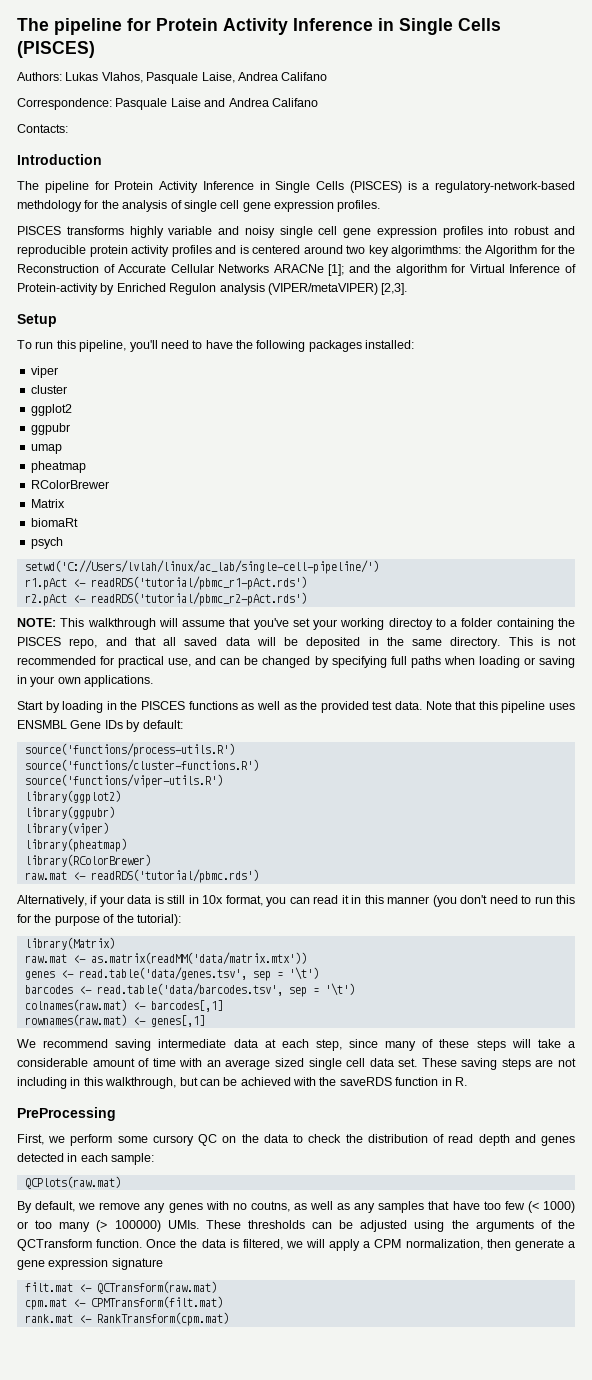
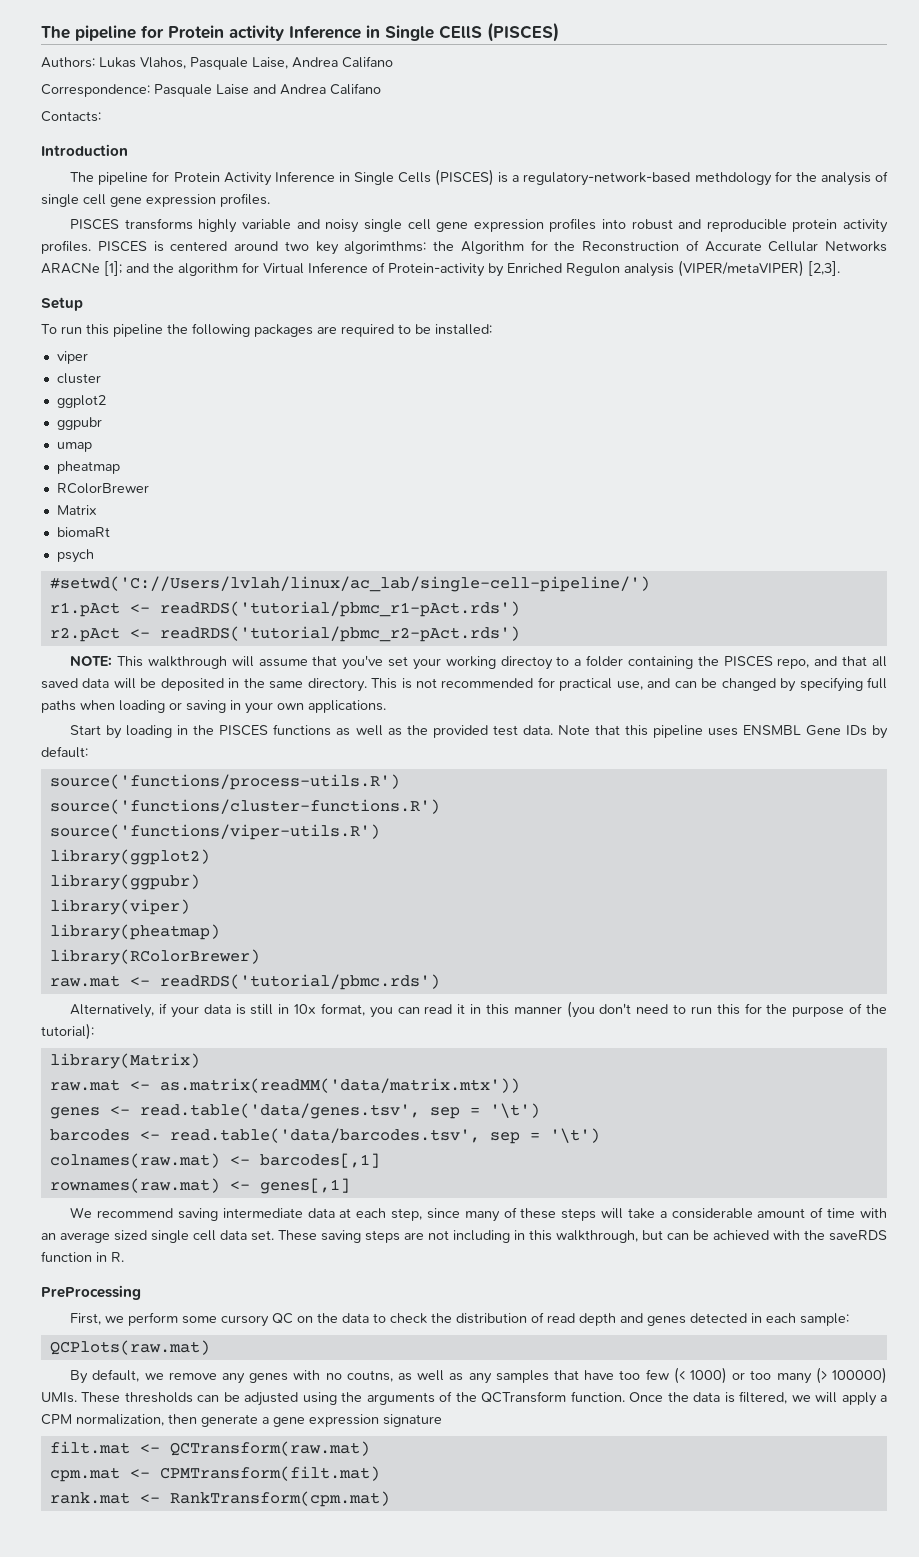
[17,18,501,35] The pipeline for Protein Activity Inference in Single Cells -> [41,25,482,41] The pipeline for Protein activity Inference in Single CEllS
[171,245,236,257] profiles and -> [41,240,147,254] profiles. PISCES
[79,340,362,352] pipeline, you'll need to have the following packages -> [113,323,431,337] pipeline the following packages are required to be
[24,560,379,574] setwd('C://Users/lvlah/linux/ac_lab/single-cell-pipeline/') -> [49,576,650,592] #setwd('C://Users/lvlah/linux/ac_lab/single-cell-pipeline/')

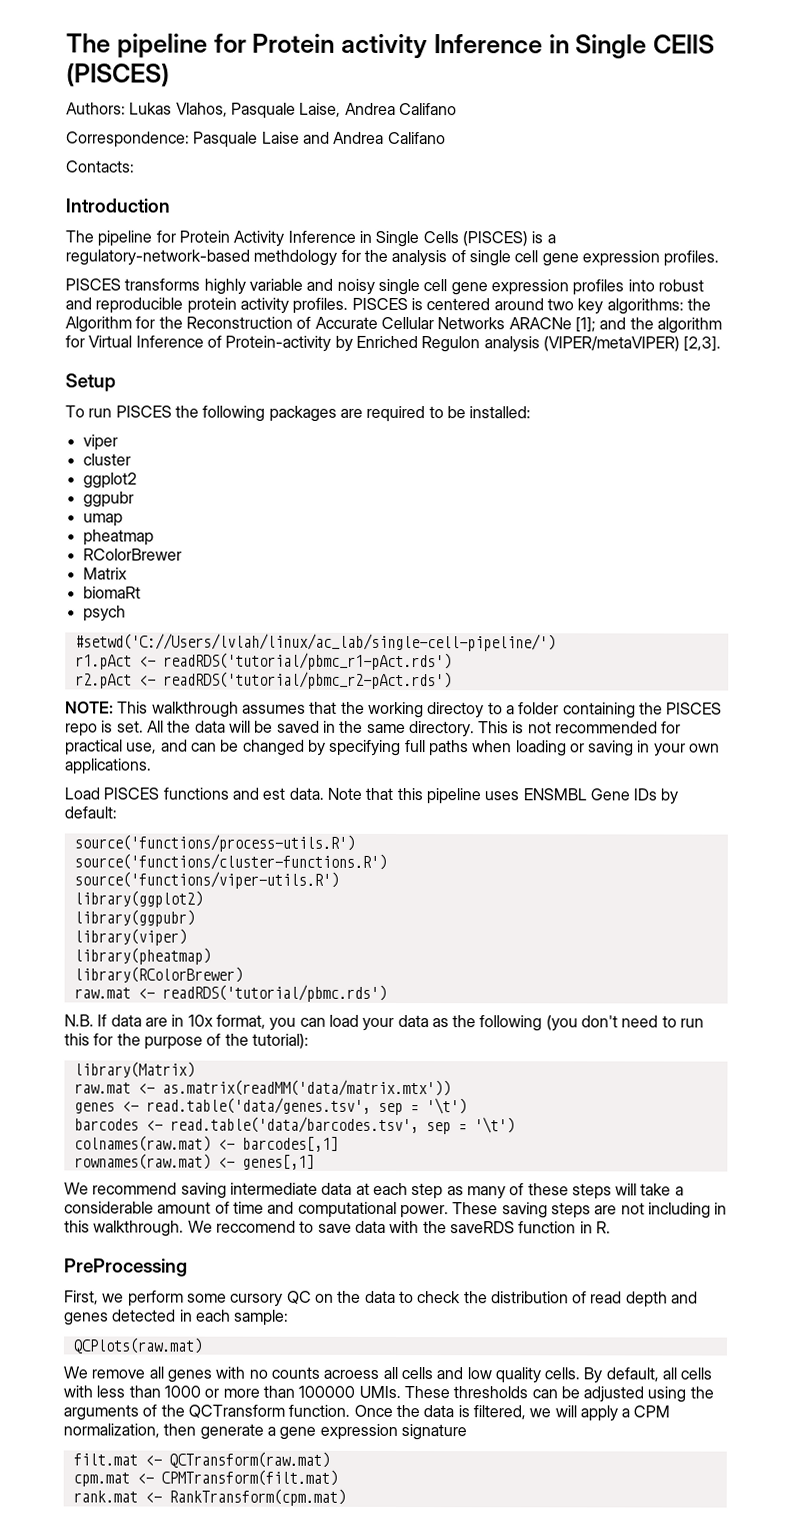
[344,241,427,254] algorimthms: -> [606,298,684,315] algorithms:
[86,324,163,337] this pipeline -> [115,405,172,418] PISCES
[231,655,441,670] will assume that you've set your -> [241,701,365,714] assumes that the
[777,656,887,669] [41,678,78,689] repo, and that all saved -> [65,720,192,737] repo is set. All the
[160,678,224,691] deposited -> [276,720,320,733] saved
[70,724,518,739] Start by loading in the PISCES functions as well as the provided test -> [64,787,286,800] Load PISCES functions and est
[70,1003,274,1018] Alternatively, if your data is still -> [64,1014,168,1027] N.B. If data are
[424,1004,562,1015] read it in this manner -> [328,1014,543,1032] load your data as the following
[391,1208,460,1221] step, since -> [411,1183,464,1200] step as
[859,1208,887,1218] [41,1230,274,1243] with an average sized single cell data set. -> [267,1201,449,1219] and computational power.
[556,1230,769,1243] walkthrough, but can be achieved -> [93,1220,386,1237] walkthrough. We reccomend to save data
[70,1367,887,1384] By default, we remove any genes with no coutns, as well as any samples that have too few (< 1000) or too many (> 100000) -> [63,1366,713,1384] [63,1385,356,1398] We remove all genes with no counts acroess all cells and low quality cells. By default, all cells with less than 1000 or more than 100000

